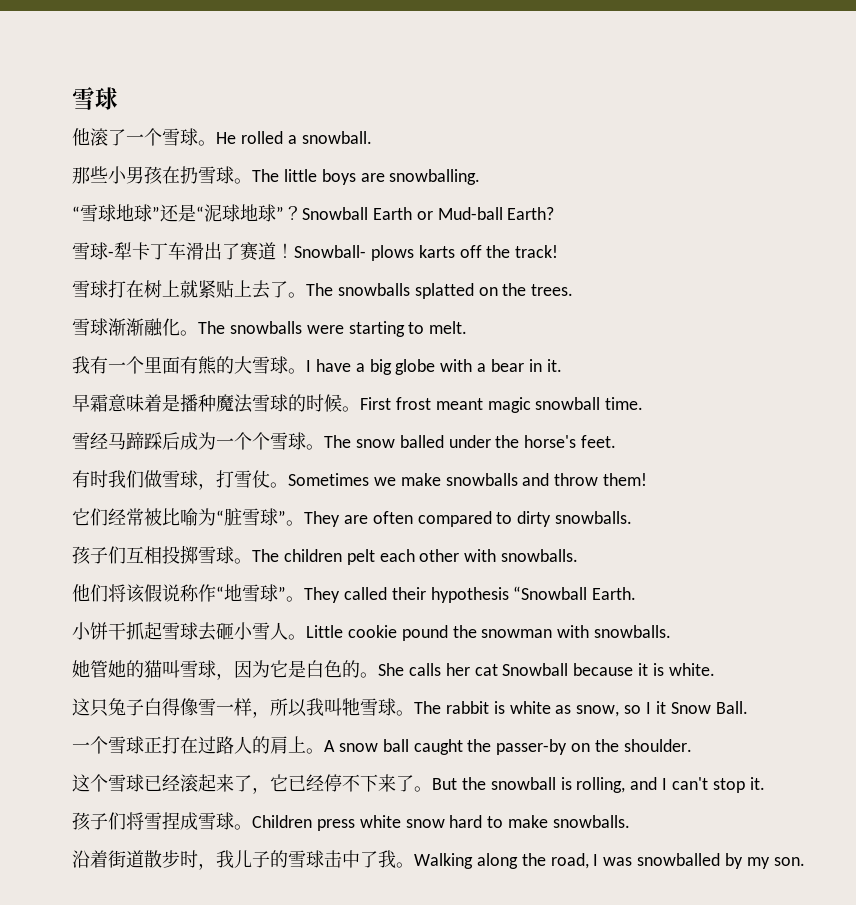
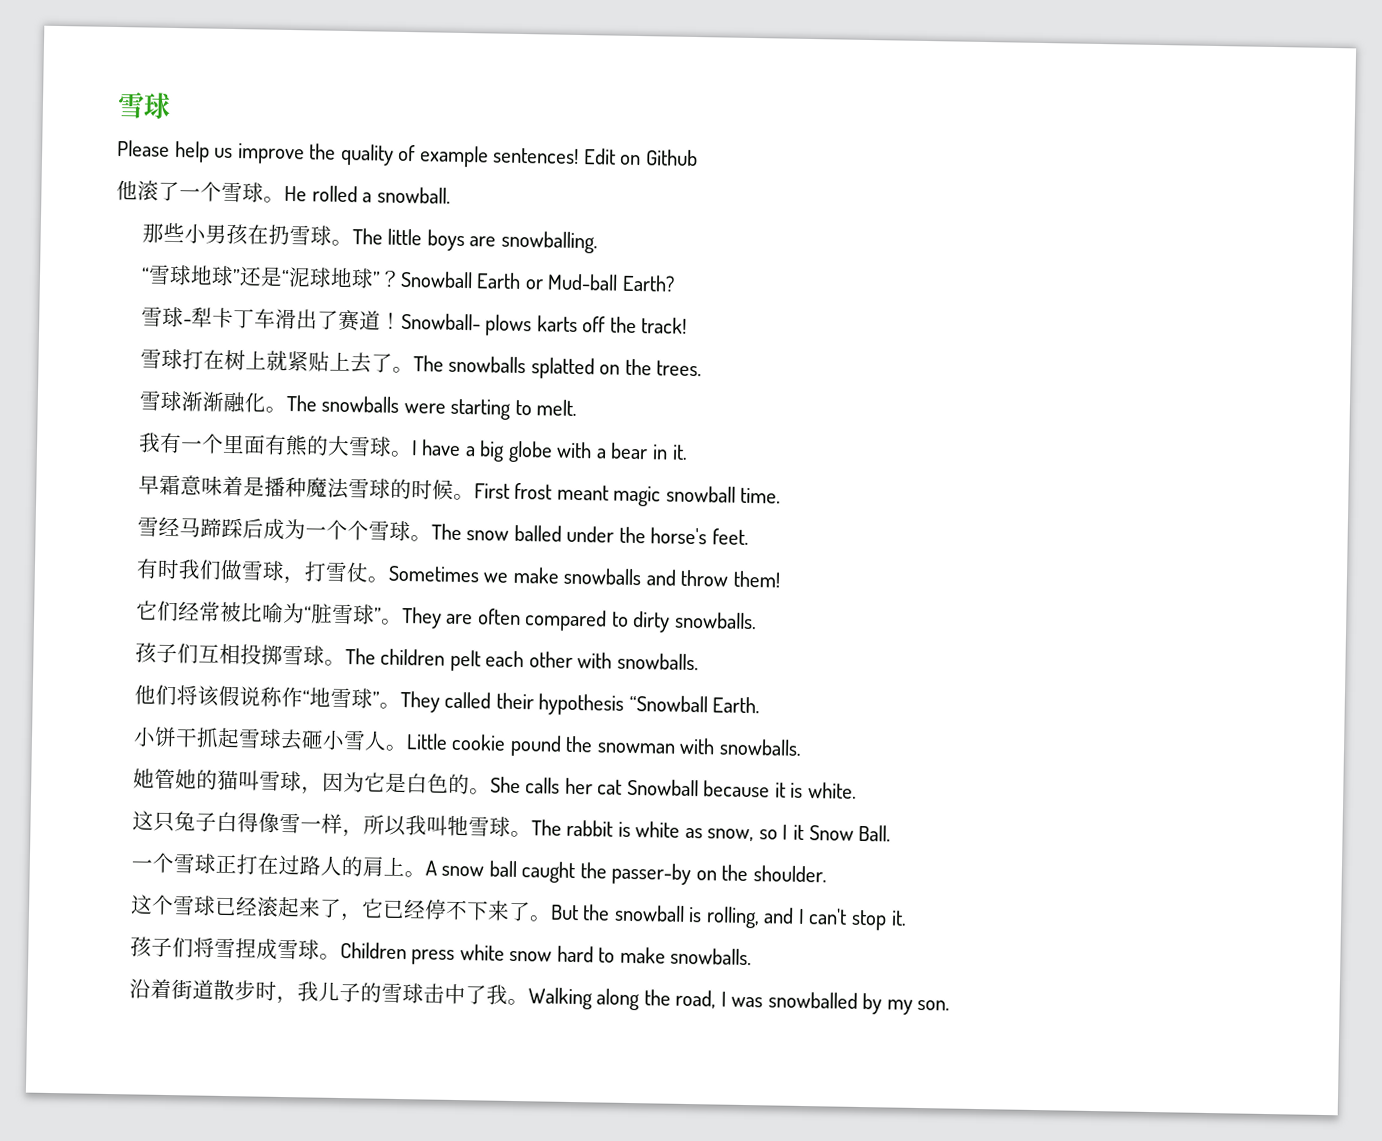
[72,87,118,110] 雪球 -> [117,92,171,119] [117,140,698,168] 雪球 // Please help us improve the quality of example sentences! Edit on Github

